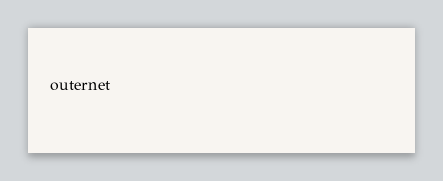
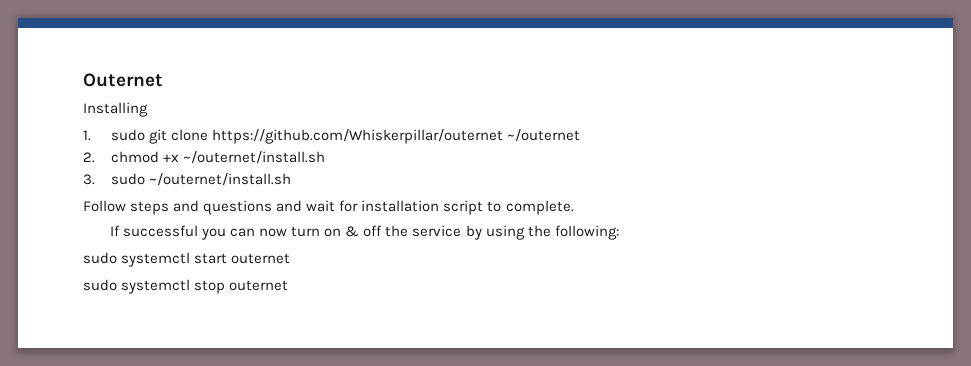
(50, 86) none -> [83,73,163,87] [83,102,148,117] [83,129,581,144] [83,151,326,164] [83,173,291,186] [83,200,574,215] [109,225,619,240] [83,252,291,267] [83,279,226,294] Outernet // Installing // 1. sudo git clone https://github.com/Whiskerpillar/outernet ~/outernet // 2. chmod +x ~/outernet/install.sh // 3. sudo ~/outernet/install.sh // Follow steps and questions and wait for installation script to complete. // If successful you can now turn on & off the service by using the following: // sudo systemctl start outernet // sudo systemctl stop

